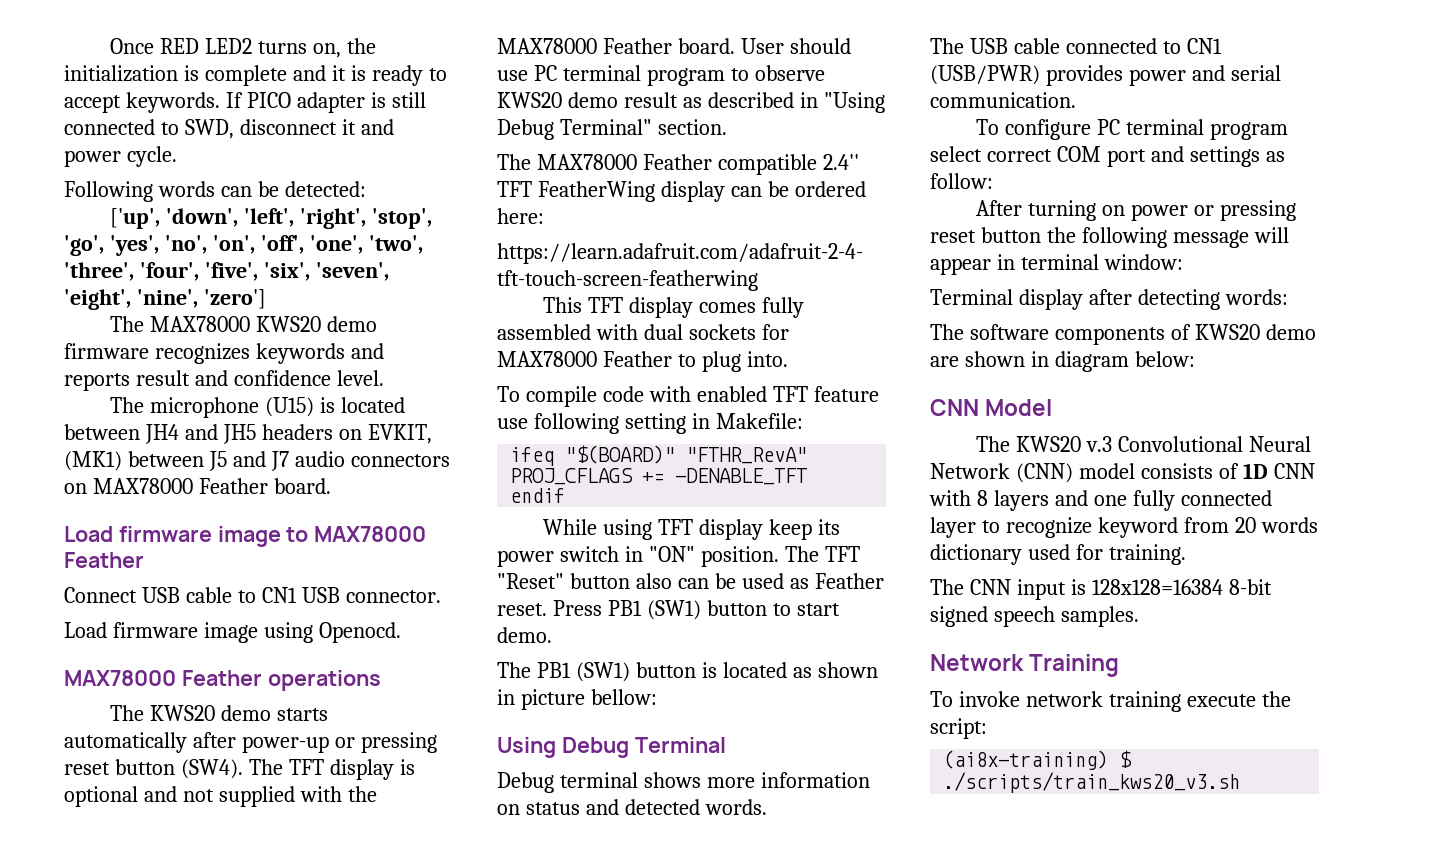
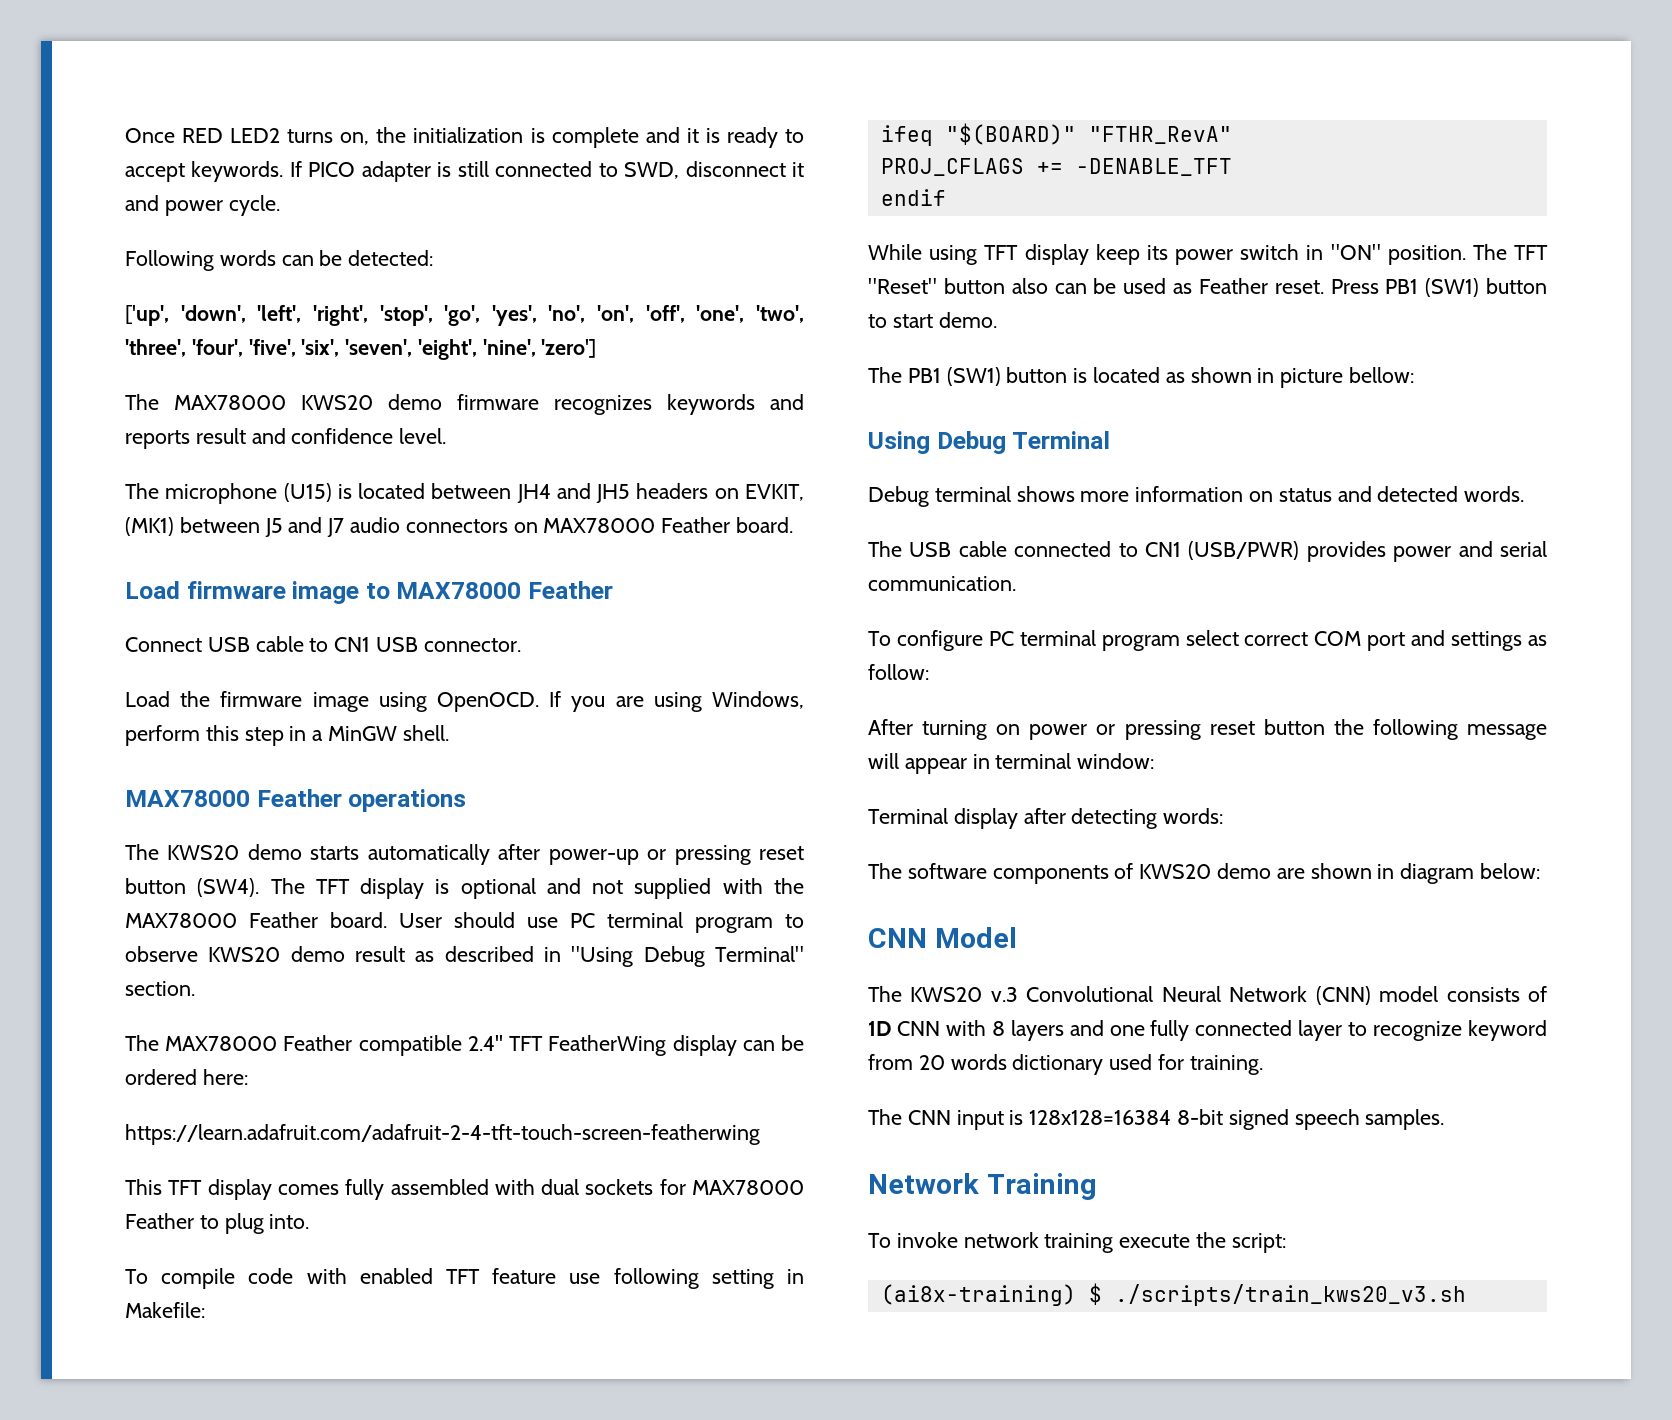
(107, 630) none -> [180,691,211,707] the
[318,622,401,643] Openocd. -> [436,691,804,712] [125,725,449,746] OpenOCD. If you are using Windows, perform this step in a MinGW shell.

